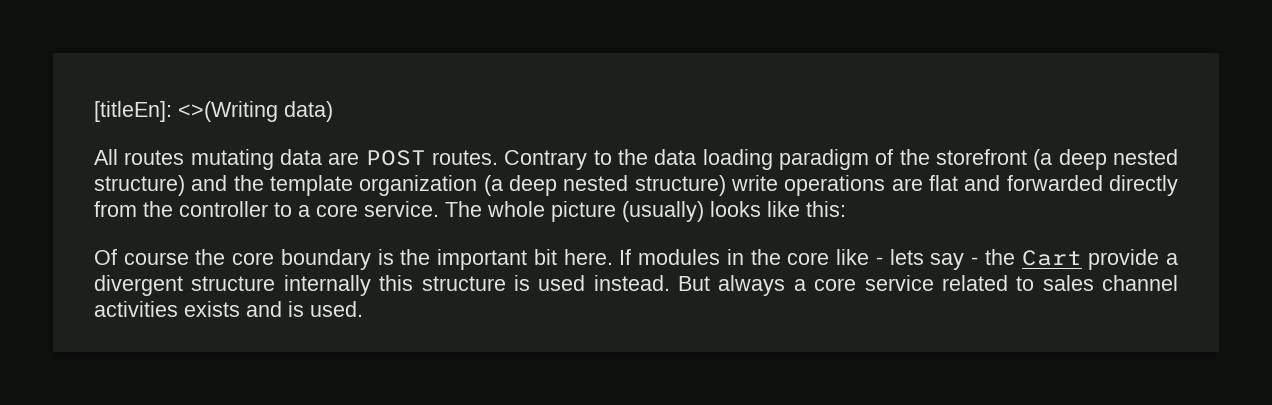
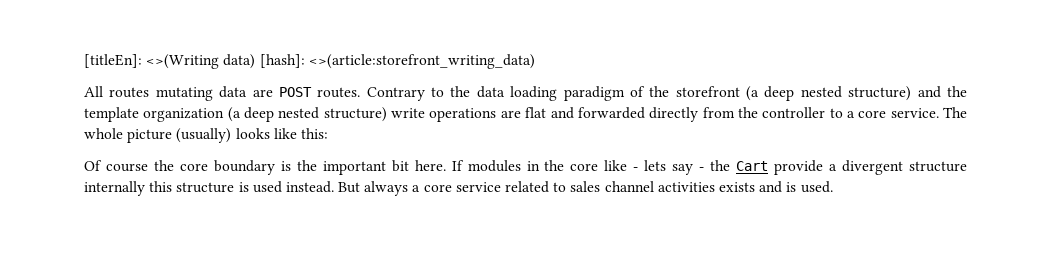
(333, 111) none -> [259,54,535,69] [hash]: <>(article:storefront_writing_data)

